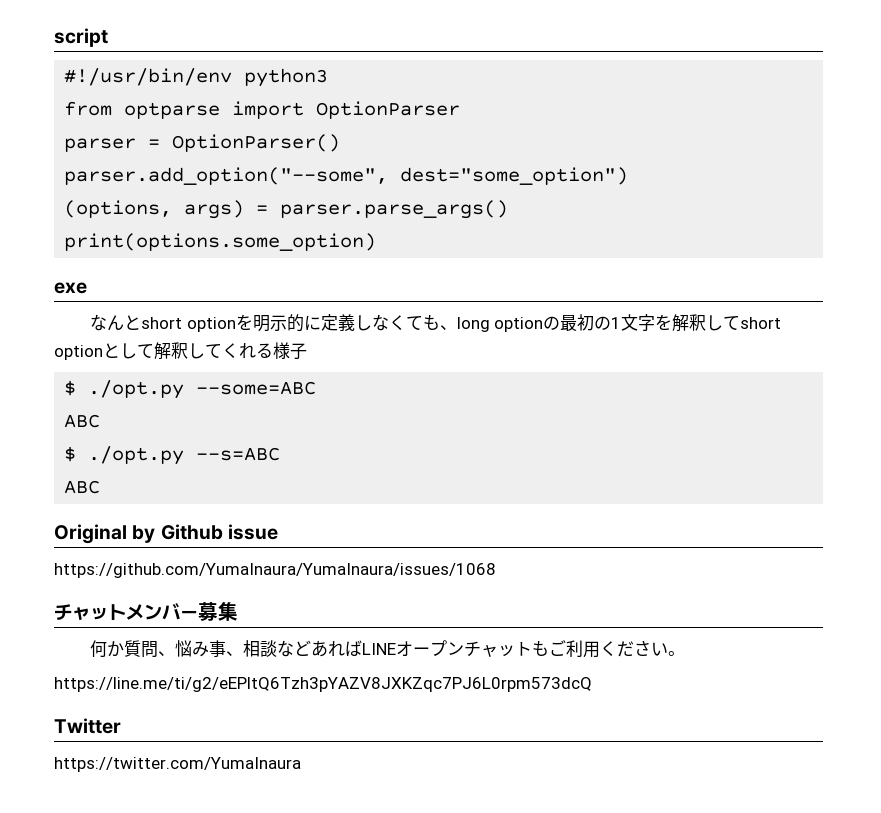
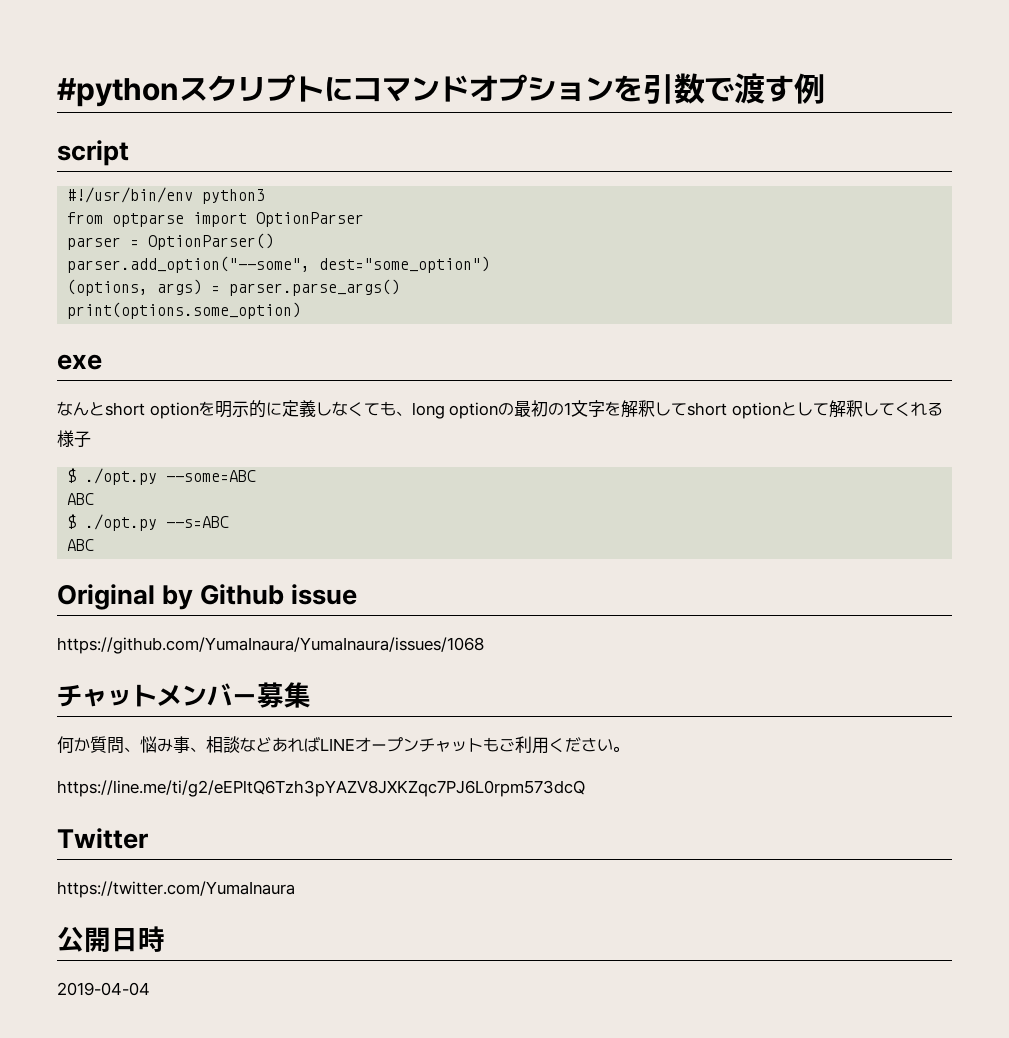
(54, 37) none -> [57,73,825,107] #pythonスクリプトにコマンドオプションを引数で渡す例 //
(301, 764) none -> [57,926,165,953] [57,982,150,996] // 公開日時 // 2019-04-04

